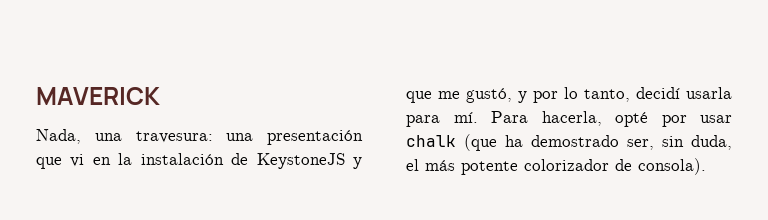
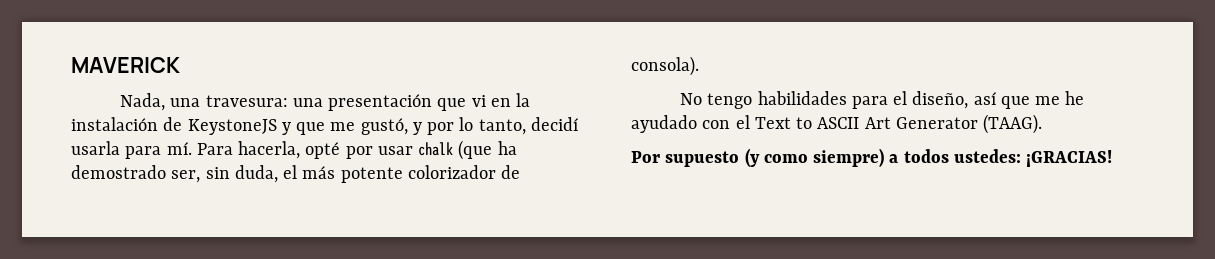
(706, 166) none -> [680,91,1085,109] [631,114,1043,134] [631,148,1113,167] // No tengo habilidades para el diseño, así que me he ayudado con el Text to ASCII Art Generator (TAAG). // Por supuesto (y como siempre) a todos ustedes: ¡GRACIAS!

